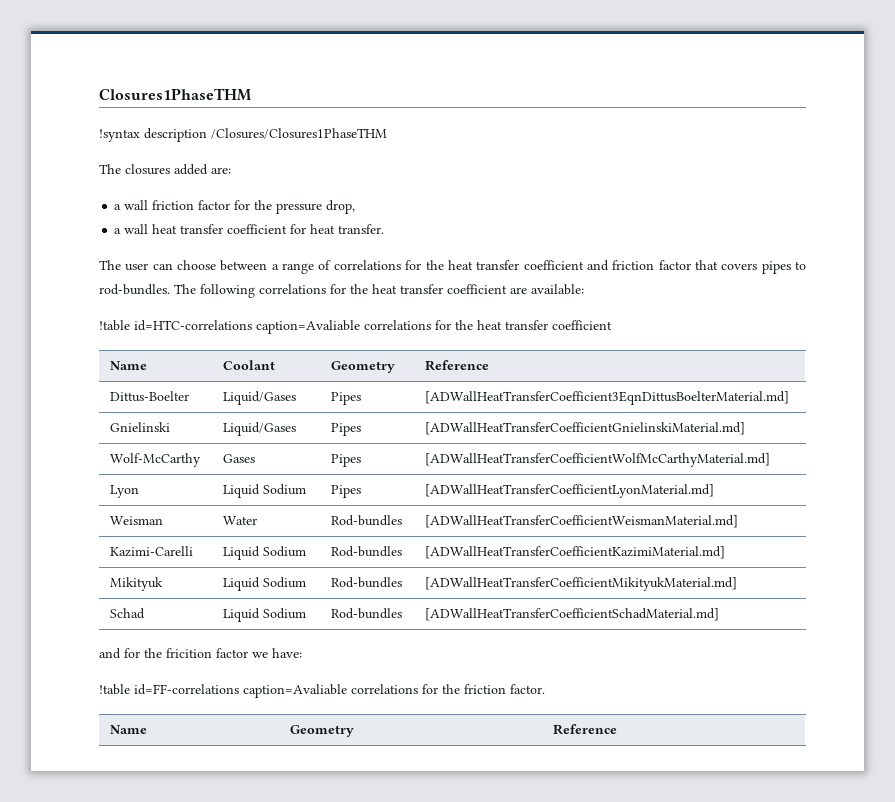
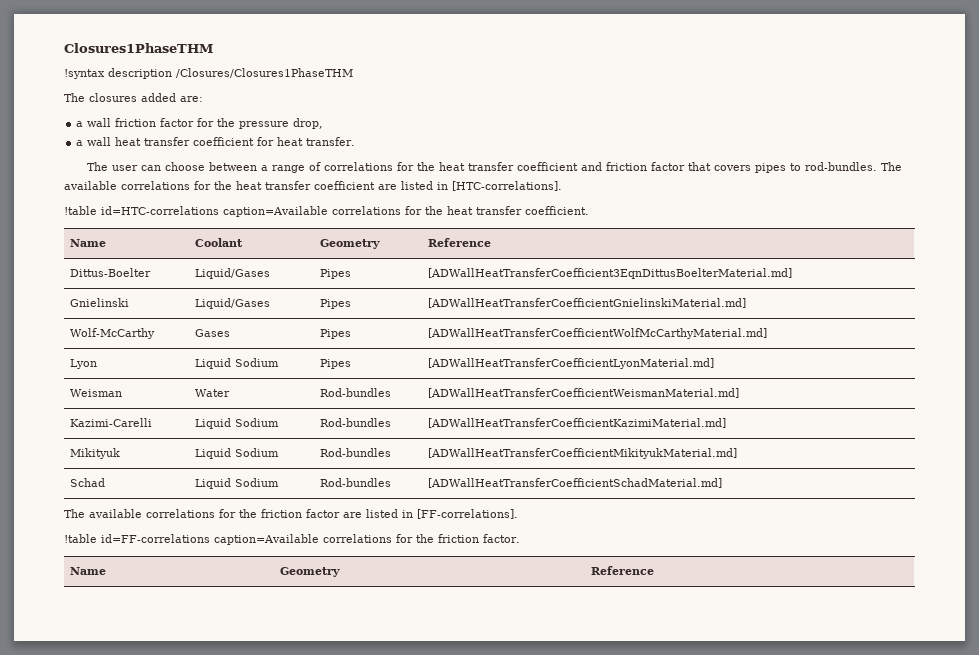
[200,284,255,298] following -> [64,181,117,190] available
[531,284,584,295] available: -> [401,181,562,191] listed in [HTC-correlations].
[256,320,612,334] caption=Avaliable correlations for the heat transfer coefficient -> [223,206,589,217] caption=Available correlations for the heat transfer coefficient.
[99,648,302,659] and for the fricition factor we have: -> [64,509,518,519] The available correlations for the friction factor are listed in [FF-correlations].
[243,684,347,698] caption=Avaliable -> [214,534,319,545] caption=Available

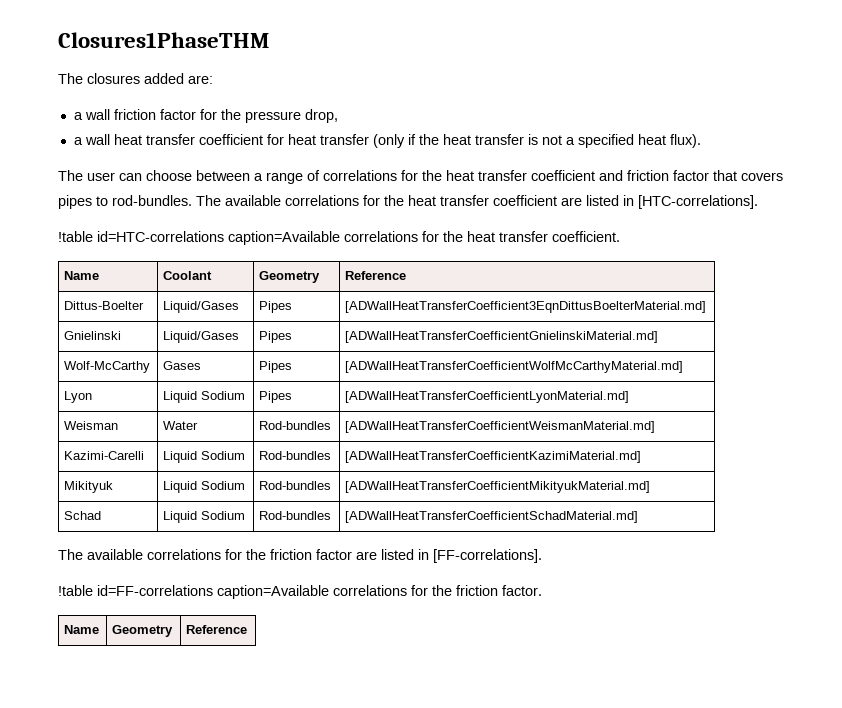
[64,68,353,79] // !syntax description /Closures/Closures1PhaseTHM -> (269, 40) none
[306,137,356,146] transfer. -> [319,134,701,148] transfer (only if the heat transfer is not a specified heat flux).

